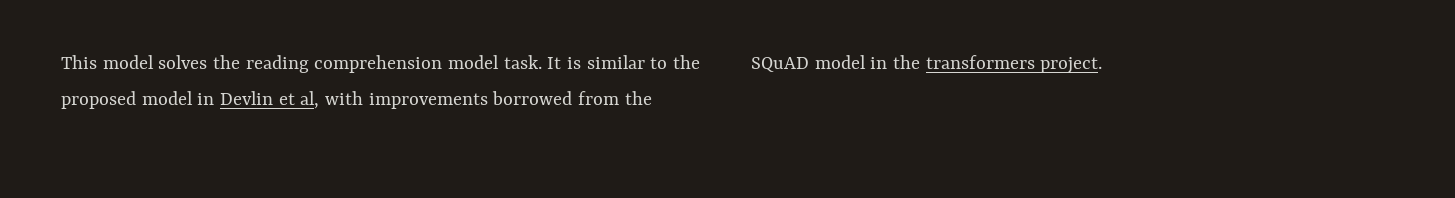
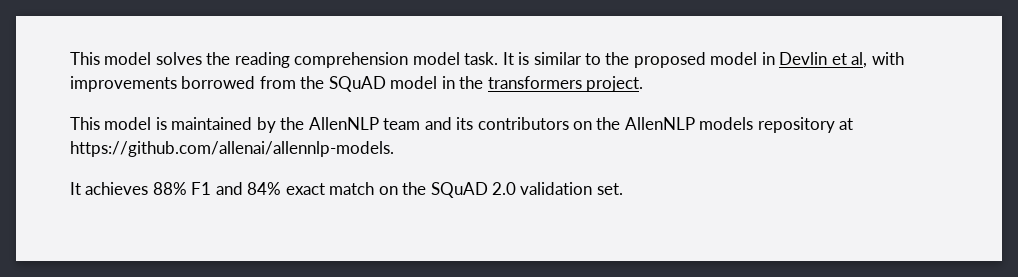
(1103, 65) none -> [70,117,854,133] [70,141,394,157] [70,182,623,198] // This model is maintained by the AllenNLP team and its contributors on the AllenNLP models repository at https://github.com/allenai/allennlp-models. // It achieves 88% F1 and 84% exact match on the SQuAD 2.0 validation set.

